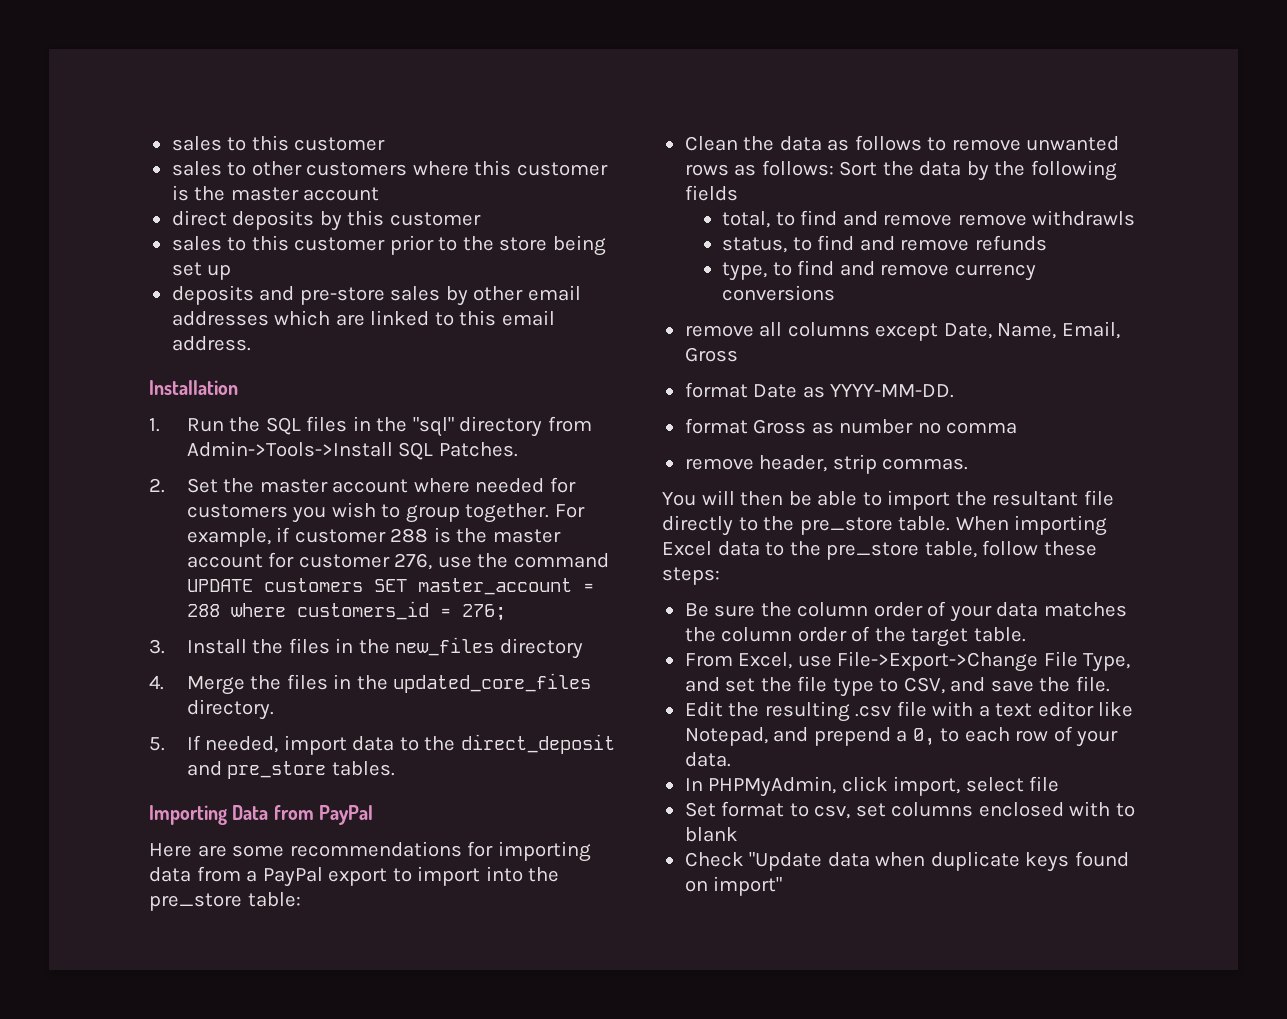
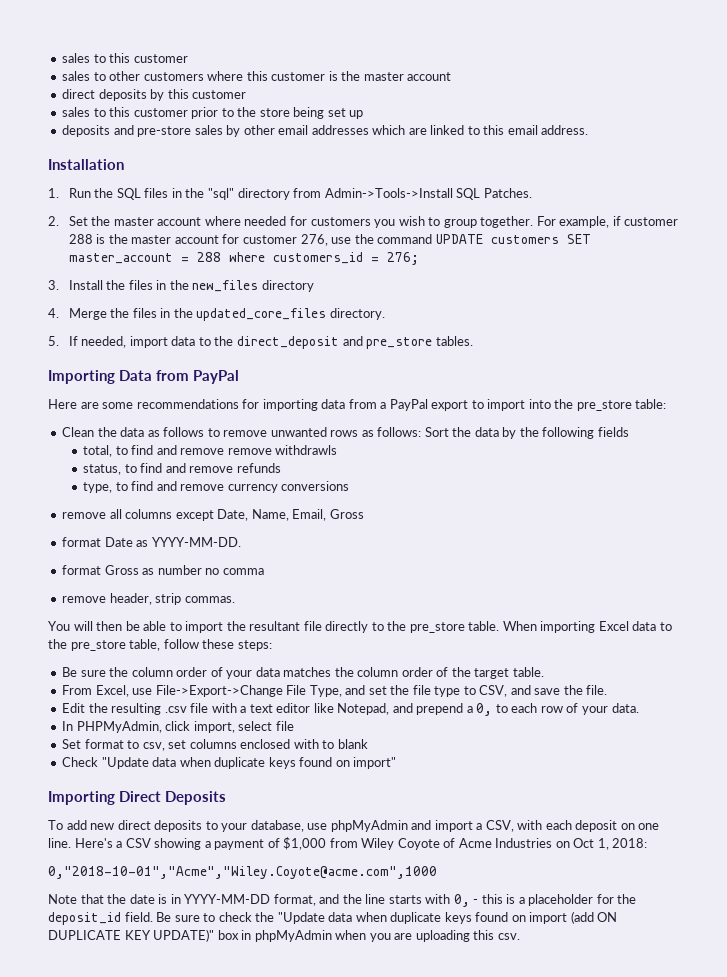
(783, 886) none -> [48,791,226,805] [48,820,660,832] [48,837,648,850] [48,866,437,879] [48,894,637,907] [48,911,618,925] [48,929,520,942] // Importing Direct Deposits // To add new direct deposits to your database, use phpMyAdmin and import a CSV, with each deposit on one line. Here's a CSV showing a payment of $1,000 from Wiley Coyote of Acme Industries on Oct 1, 2018: // 0,"2018-10-01","Acme","Wiley.Coyote@acme.com",1000 // Note that the date is in YYYY-MM-DD format, and the line starts with 0, - this is a placeholder for the deposit_id field. Be sure to check the "Update data when duplicate keys found on import (add ON DUPLICATE KEY UPDATE)" box in phpMyAdmin when you are uploading this csv.

